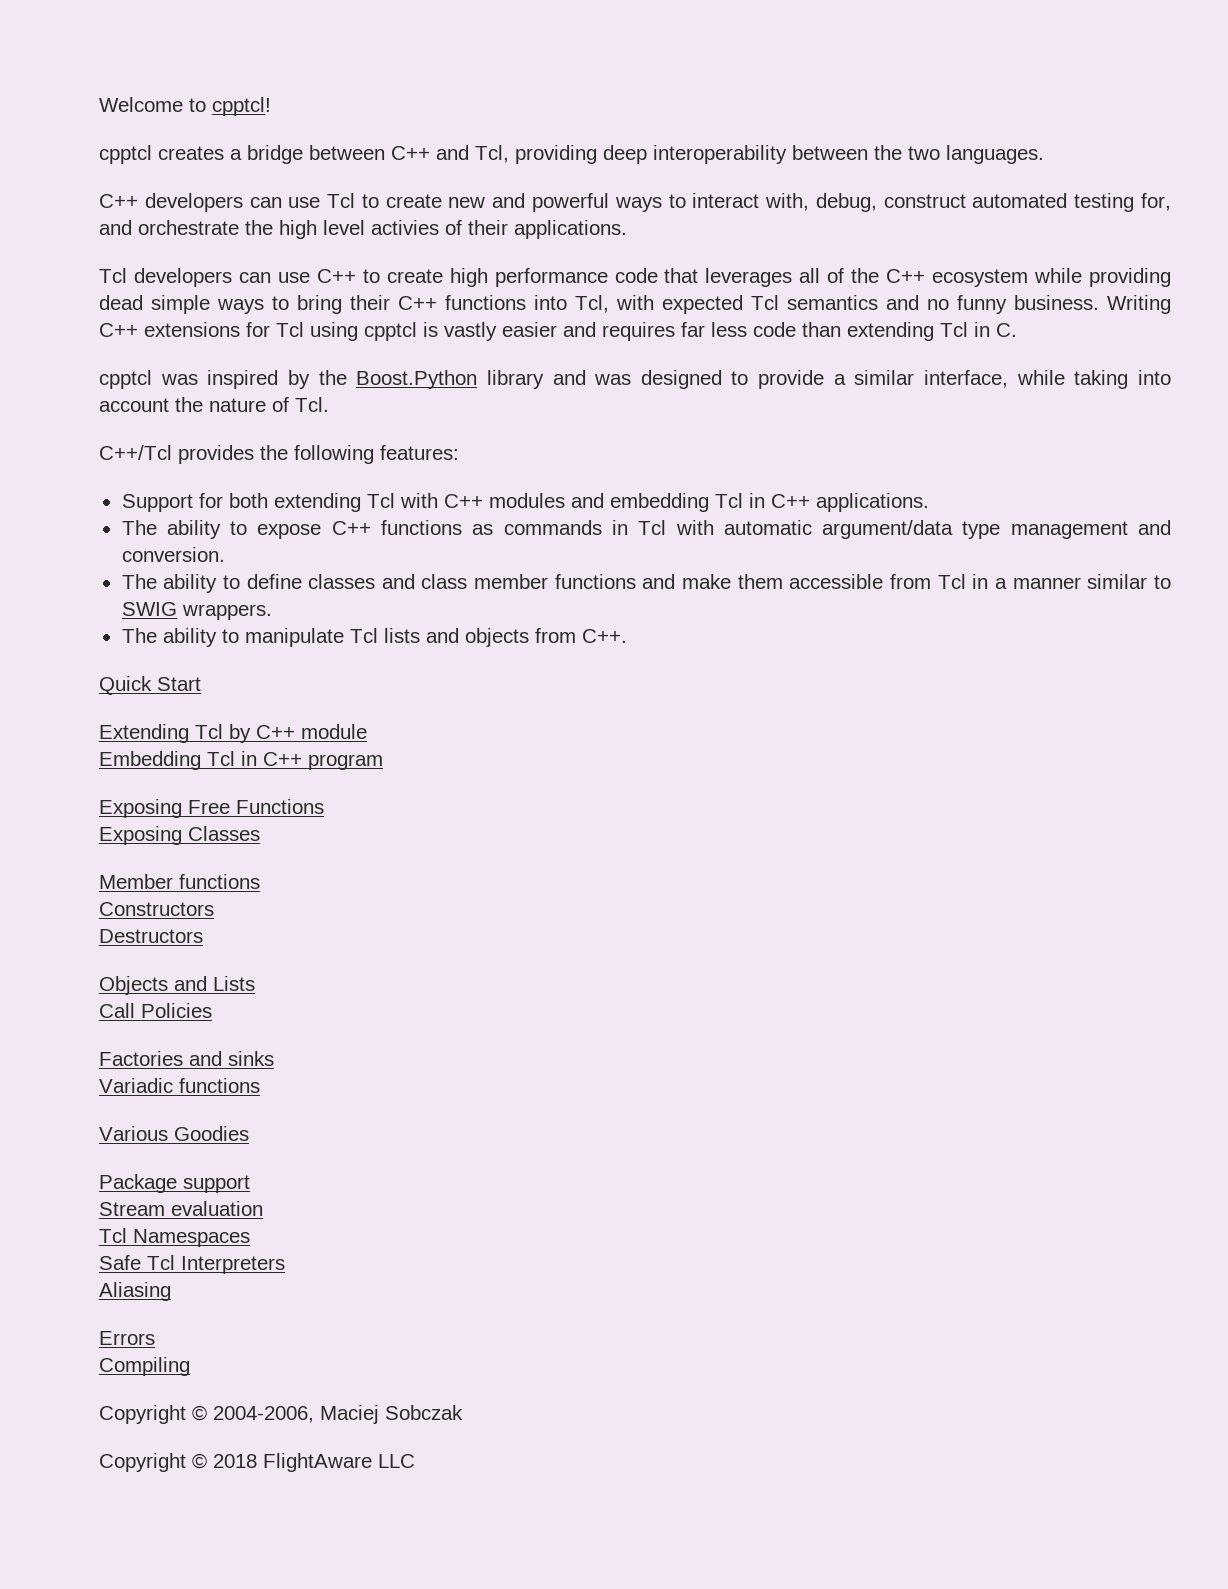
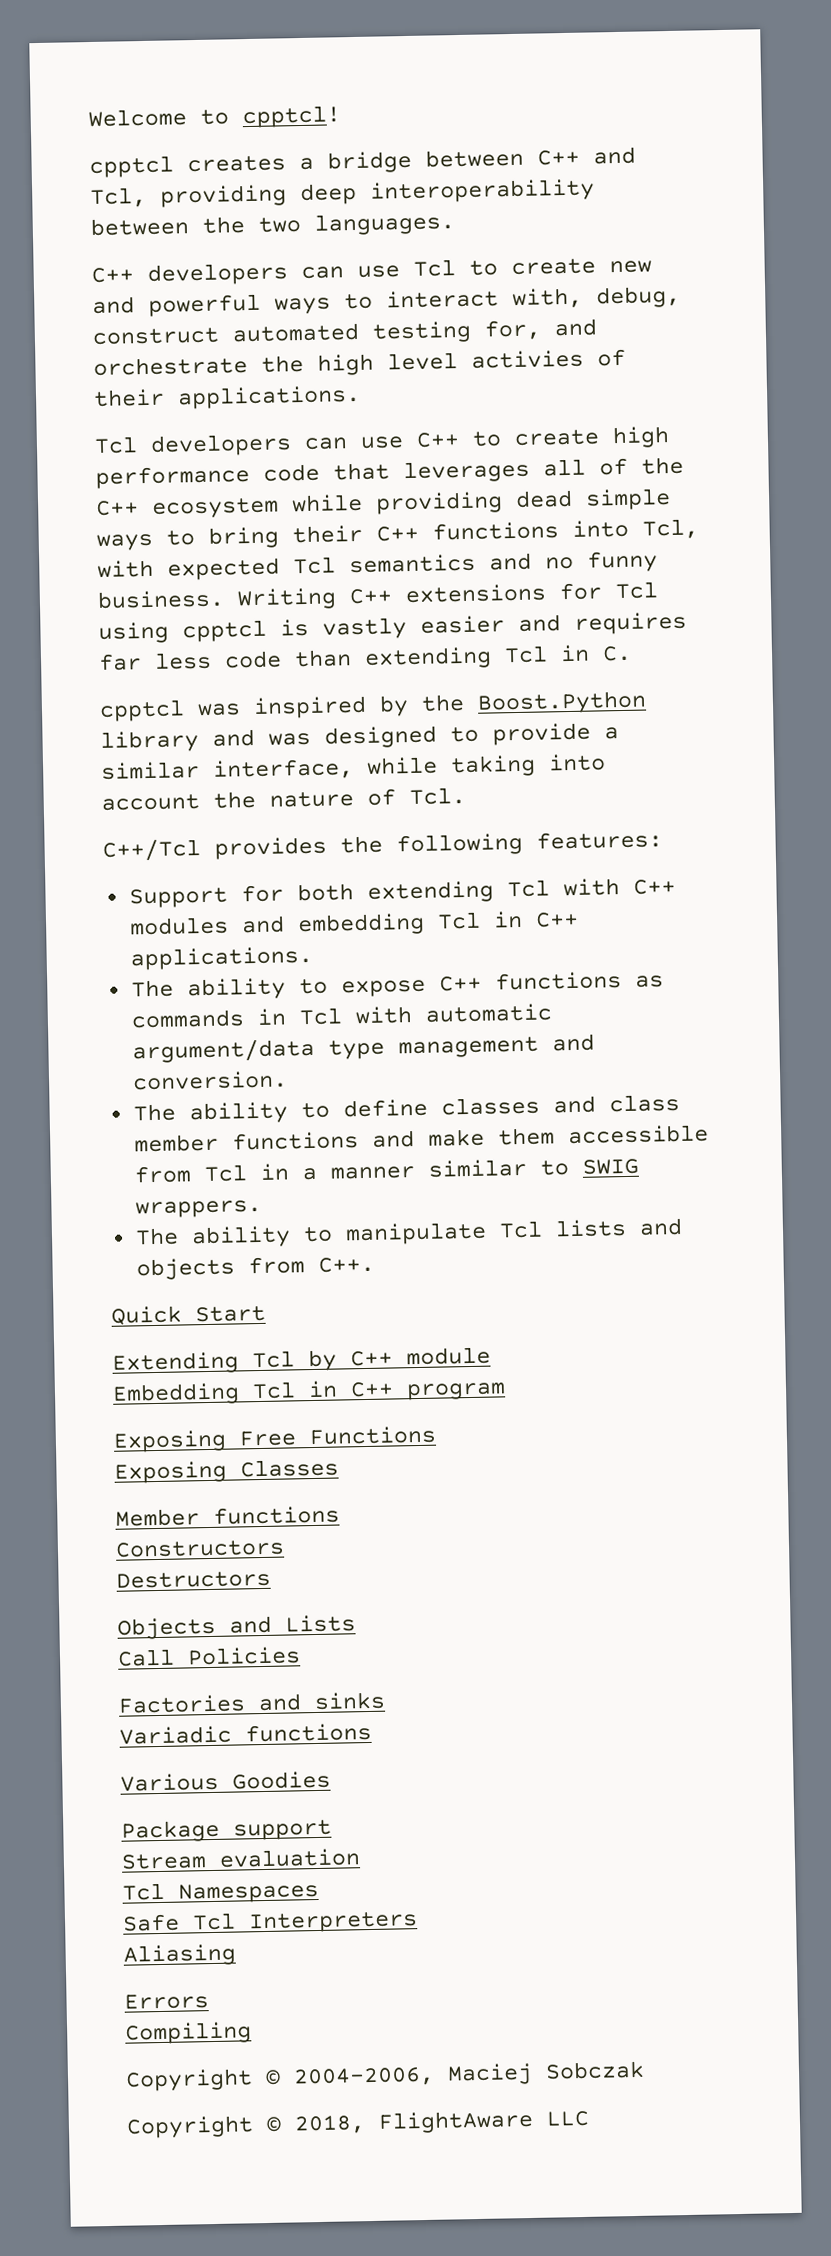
[213,1454,257,1468] 2018 -> [294,2114,366,2135] 2018,

